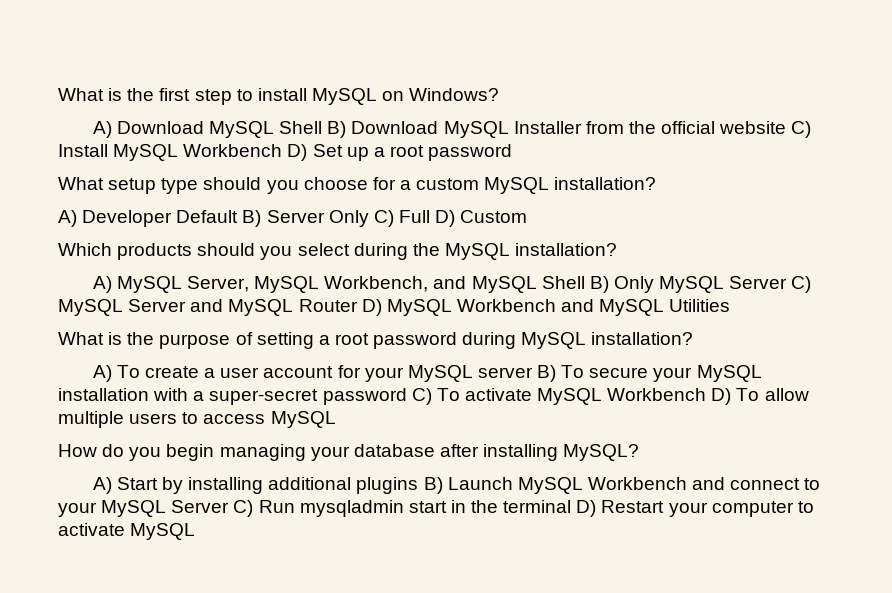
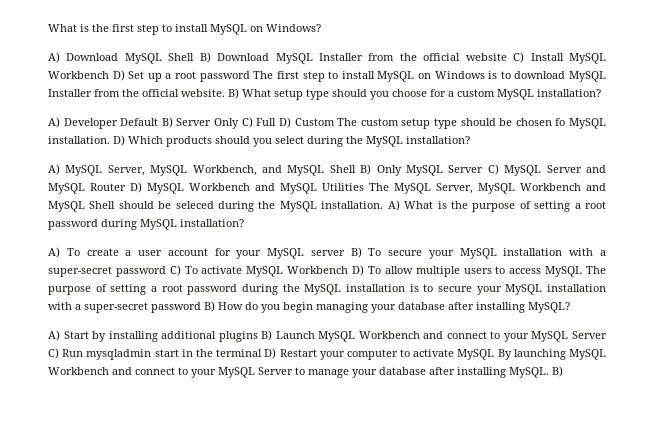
(513, 152) // -> [253,71,606,82] [48,88,239,99] The first step to install MySQL on Windows is to download MySQL Installer from the official website. B)
(528, 216) // -> [337,118,606,129] [48,135,125,146] The custom setup type should be chosen fo MySQL installation. D)
(731, 305) // -> [369,183,606,194] [48,200,400,212] The MySQL Server, MySQL Workbench and MySQL Shell should be seleced during the MySQL installation. A)
(336, 419) // -> [586,266,607,274] [48,284,607,295] [48,301,215,313] The purpose of setting a root password during the MySQL installation is to secure your MySQL installation with a super-secret password B)
(196, 531) none -> [497,349,606,360] [48,366,563,378] By launching MySQL Workbench and connect to your MySQL Server to manage your database after installing MySQL. B)

